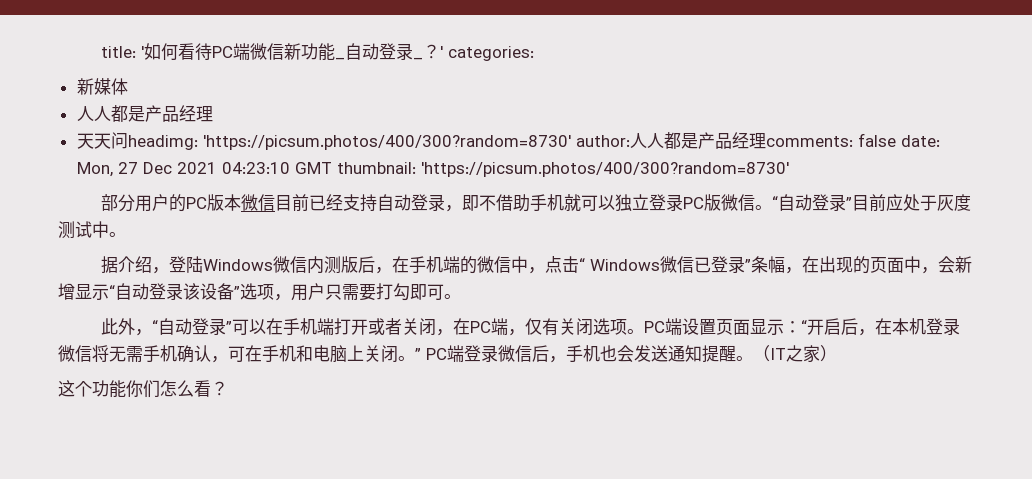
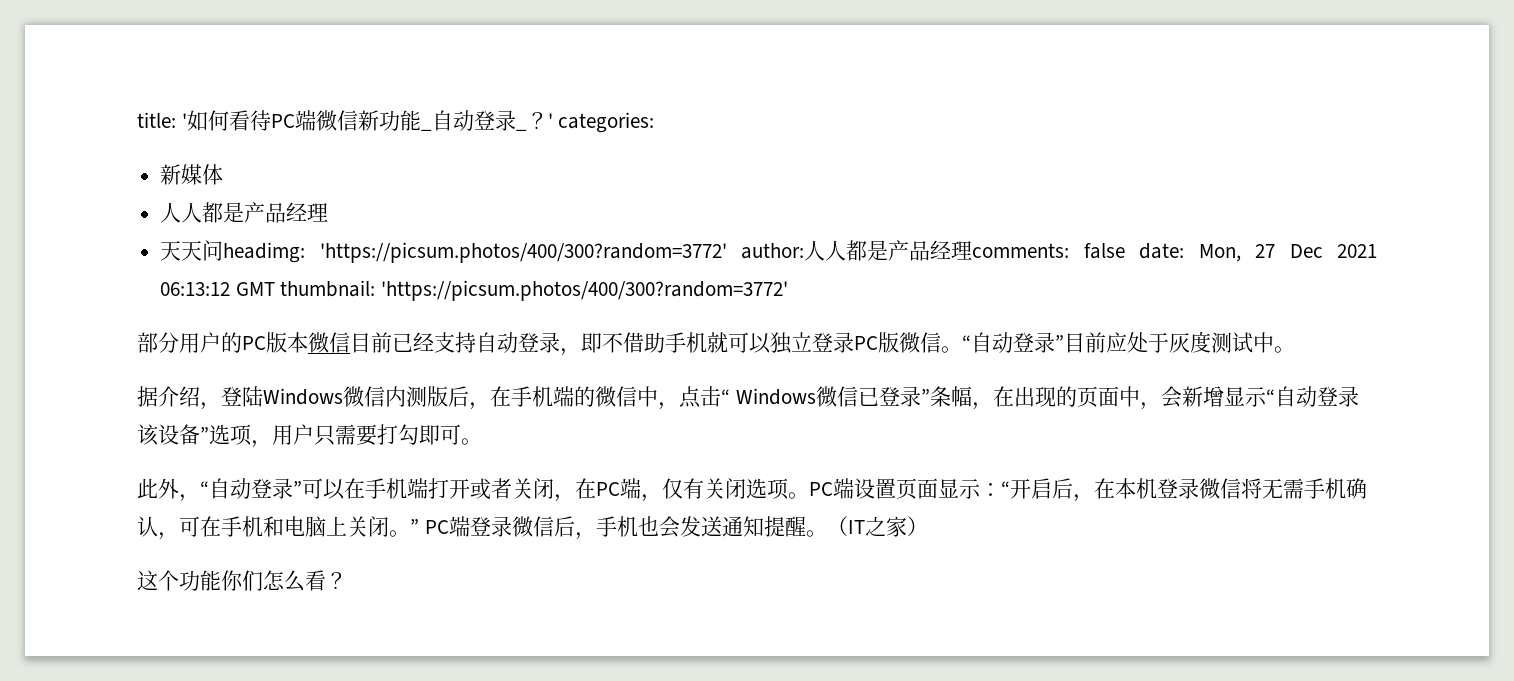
[202,135,571,150] 'https://picsum.photos/400/300?random=8730' -> [319,242,727,263] 'https://picsum.photos/400/300?random=3772'
[221,162,290,174] 04:23:10 -> [160,282,231,296] 06:13:12
[420,162,789,177] 'https://picsum.photos/400/300?random=8730' -> [381,280,789,301] 'https://picsum.photos/400/300?random=3772'

